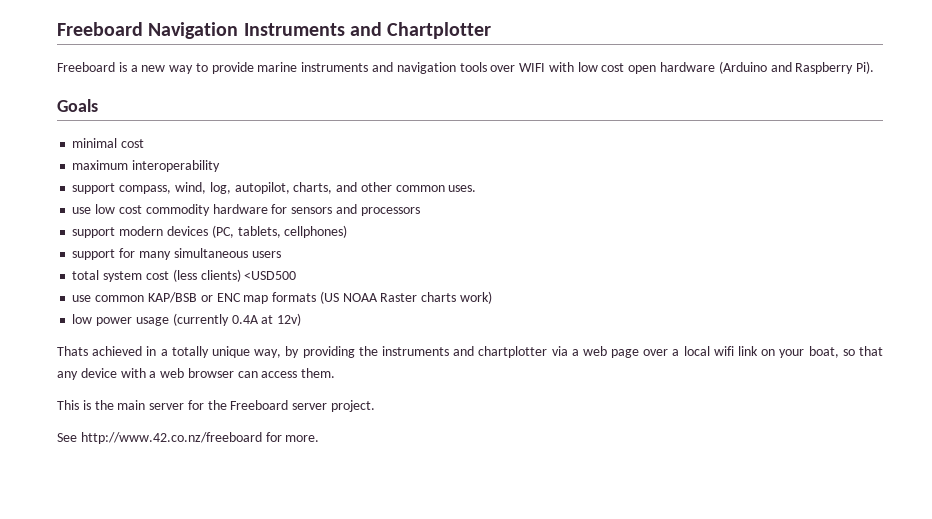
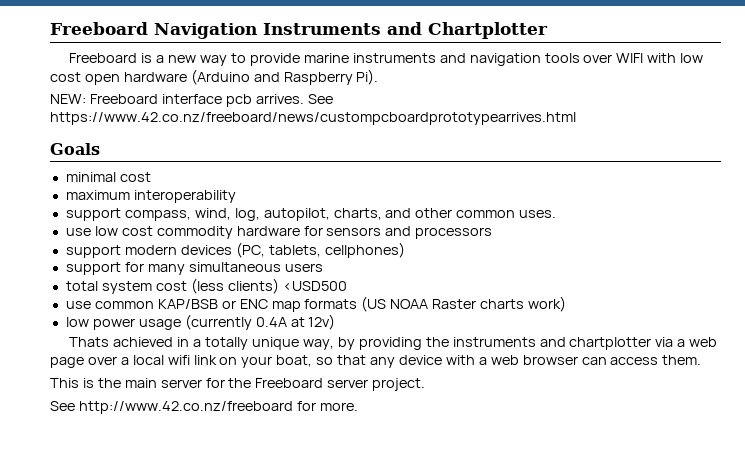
(875, 67) none -> [50,94,333,107] [50,112,576,125] // NEW: Freeboard interface pcb arrives. See https://www.42.co.nz/freeboard/news/custompcboardprototypearrives.html

